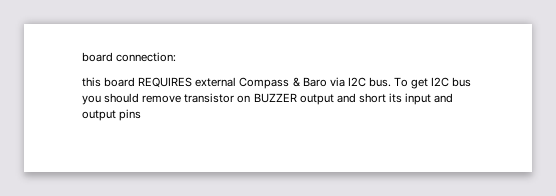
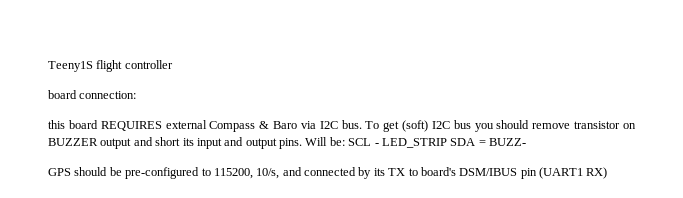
(82, 57) none -> [48,60,173,72] Teeny1S flight controller //
(429, 83) none -> [402,120,429,132] (soft)
[119,109,142,121] pins -> [279,137,526,149] [48,167,608,179] pins. Will be: SCL - LED_STRIP SDA = BUZZ- // GPS should be pre-configured to 115200, 10/s, and connected by its TX to board's DSM/IBUS pin (UART1 RX)

